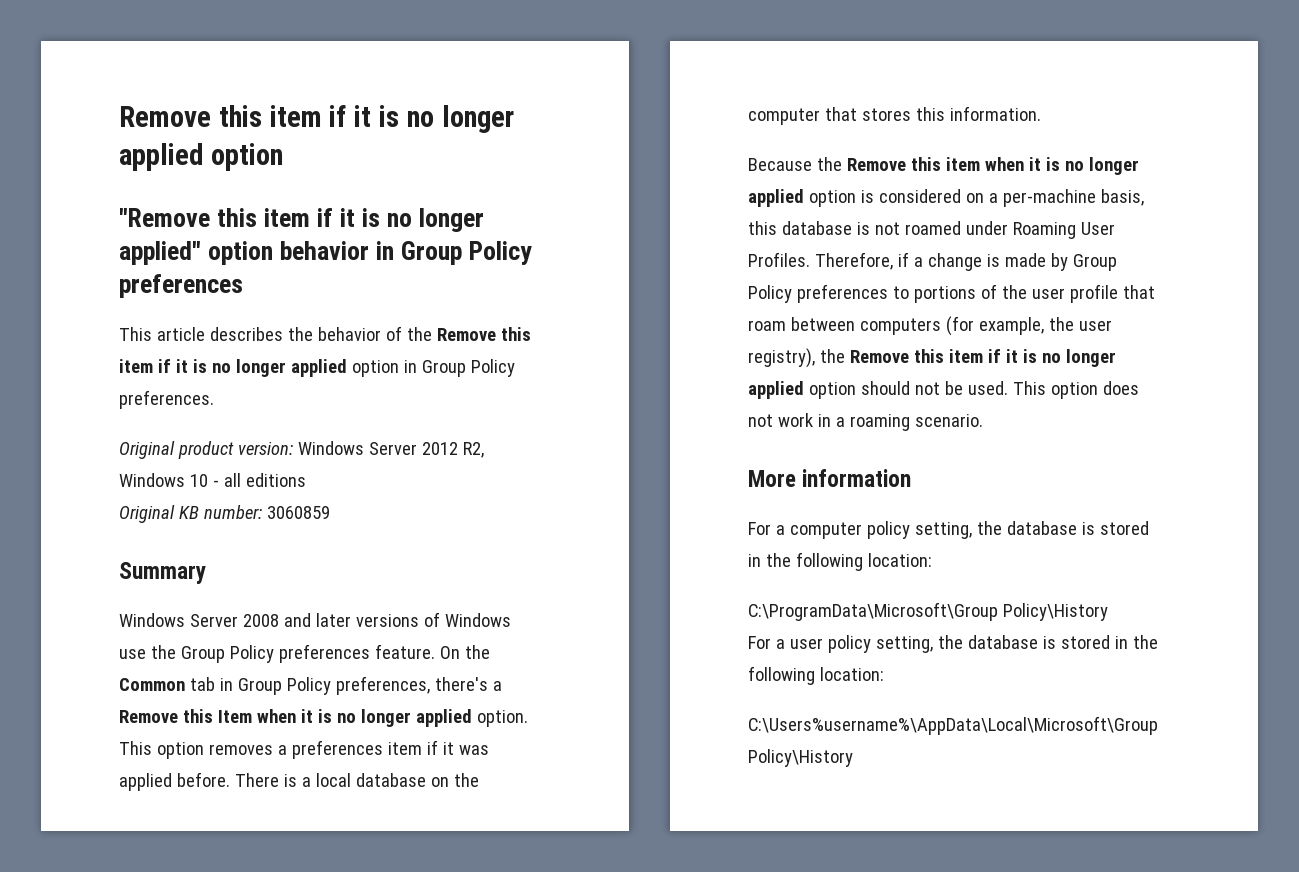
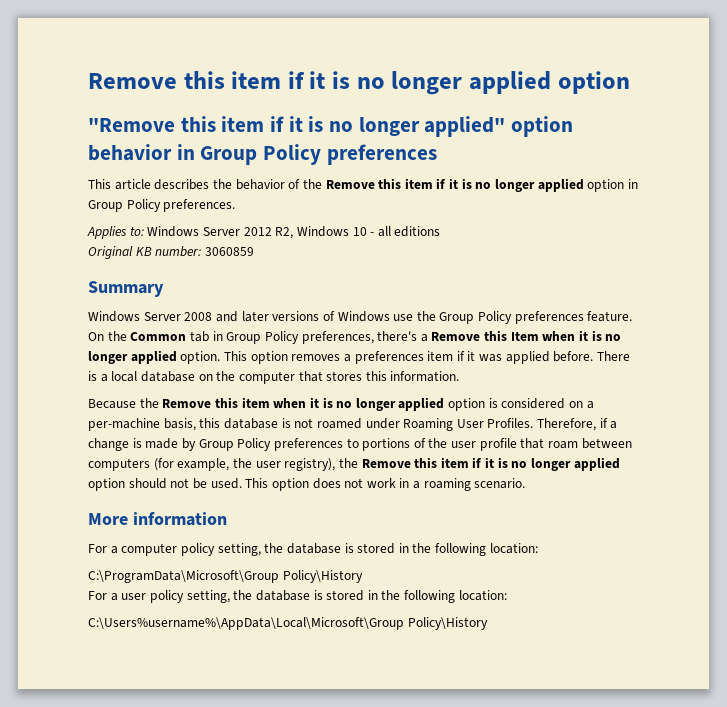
[119,441,293,459] Original product version: -> [87,226,144,239] Applies to:

